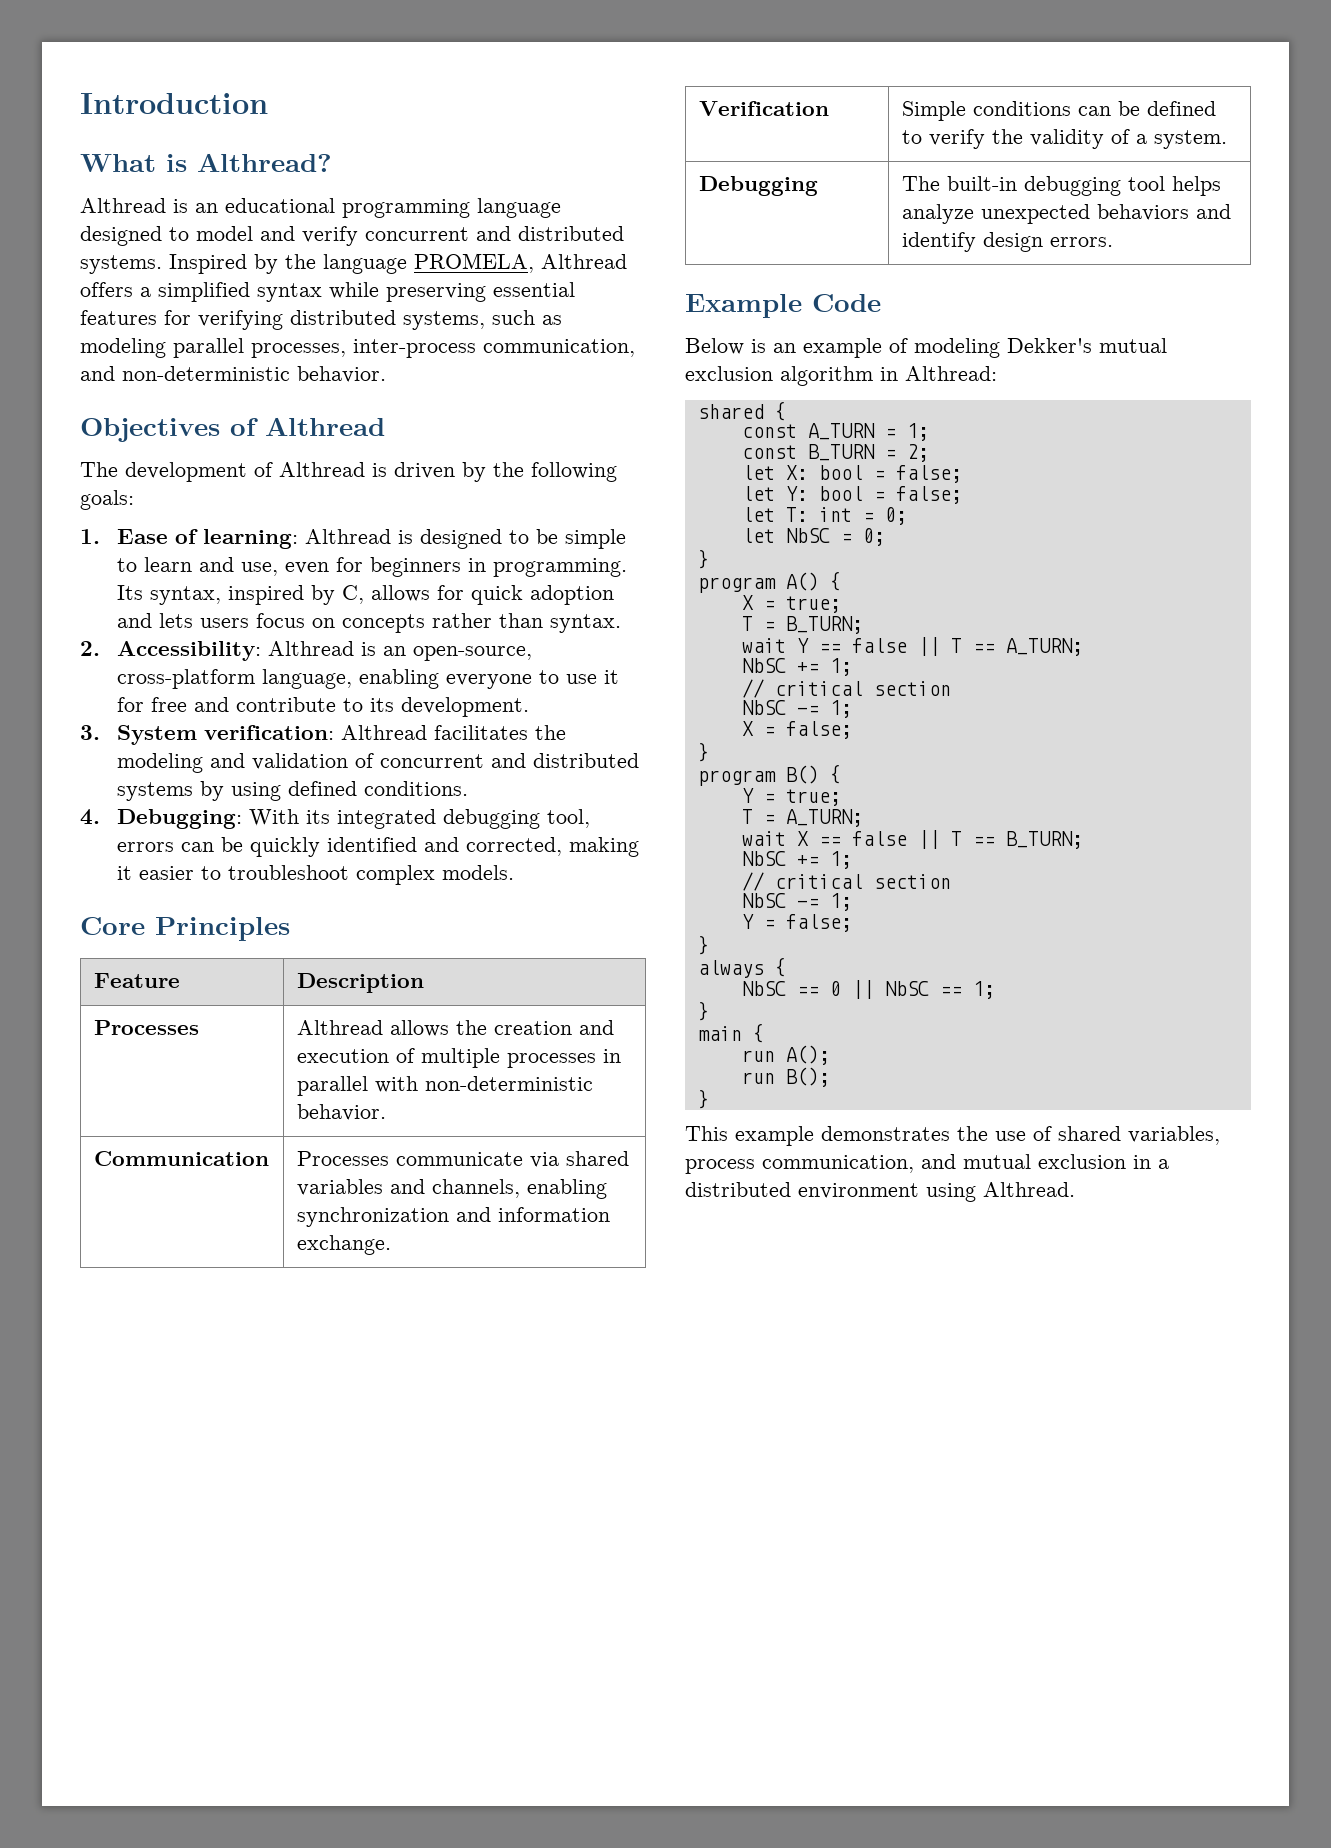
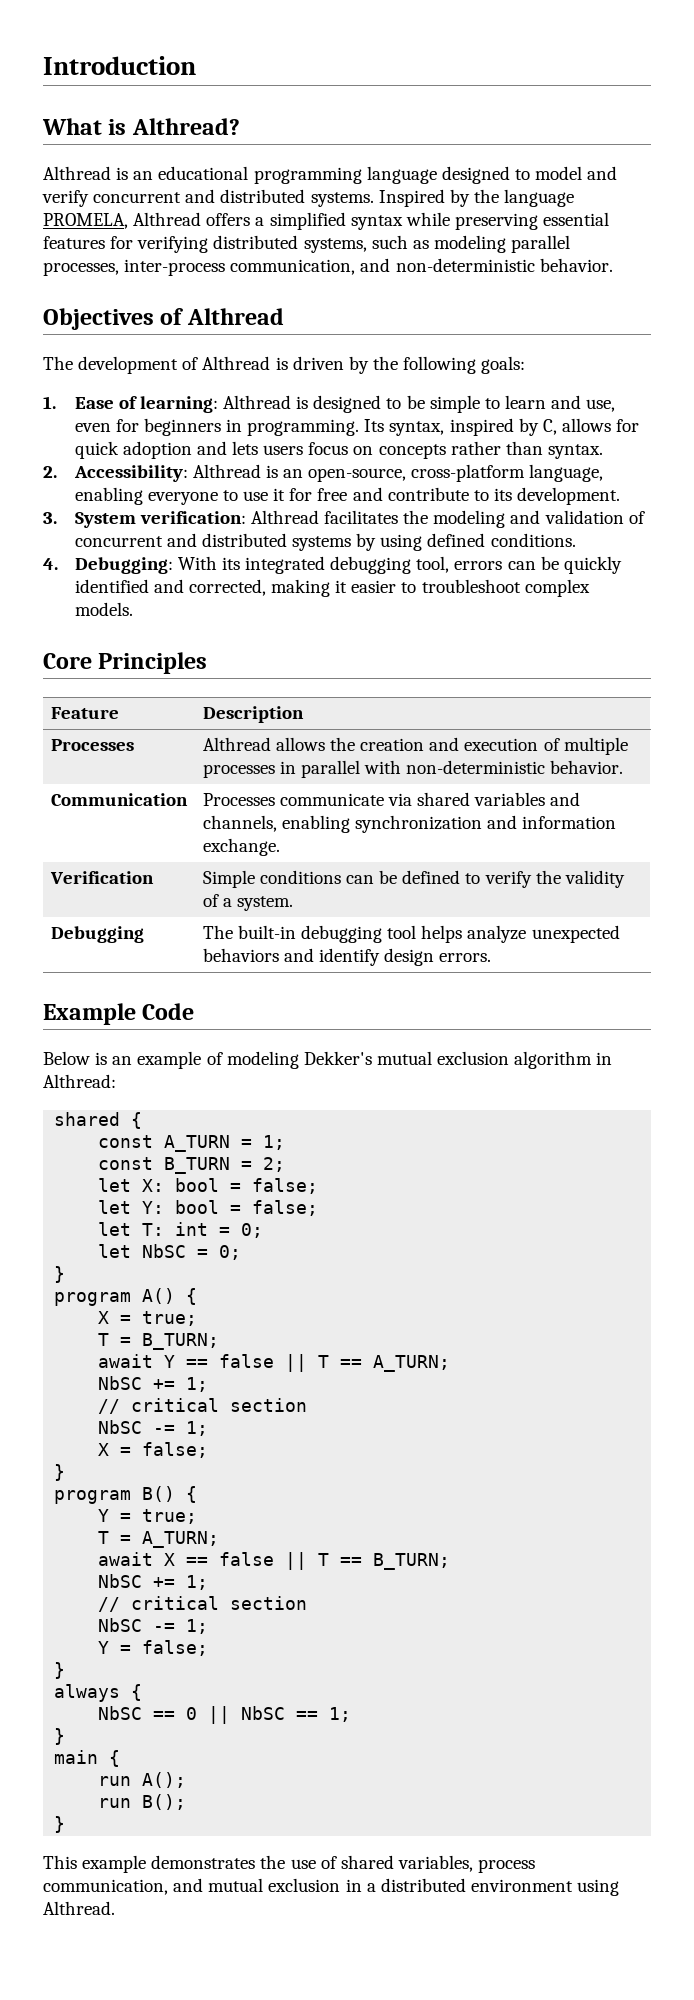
[741,638,786,653] wait -> [98,1354,154,1368] await
[741,831,786,846] wait -> [98,1552,154,1566] await

